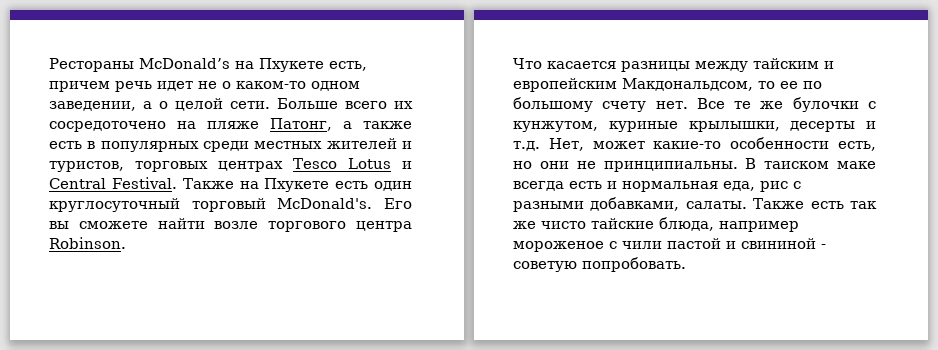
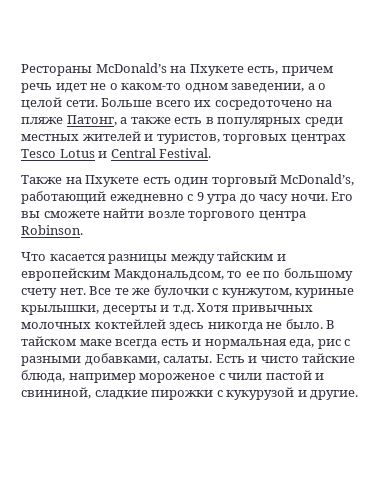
(177, 183) none -> (212, 153) //
[49,198,373,212] круглосуточный торговый McDonald's. -> [211,174,355,187] [21,191,328,204] торговый McDonald’s, работающий ежедневно с 9 утра до часу ночи.
[548,137,876,151] [513,158,830,172] Нет, может какие-то особенности есть, но они не принципиальны. В таиском -> [197,303,313,315] [21,319,336,332] [21,336,76,346] Хотя привычных молочных коктейлей здесь никогда не было. В тайском
[753,198,877,209] [513,221,536,229] Также есть так же -> [215,354,258,363] Есть и
[741,238,826,249] [513,257,686,272] свининой - советую попробовать. -> [21,387,359,400] свининой, сладкие пирожки с кукурузой и другие.

